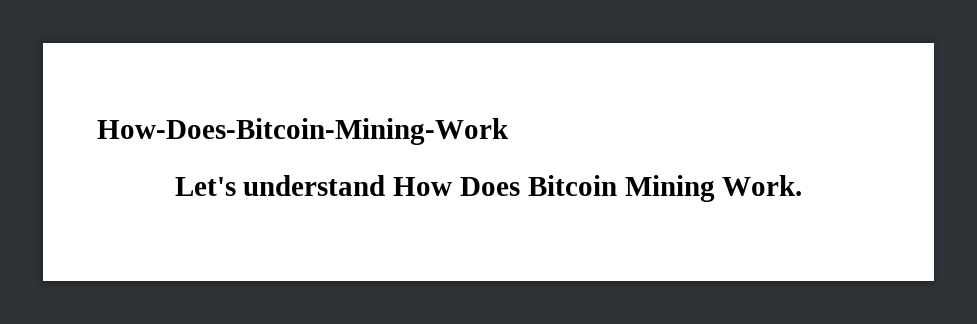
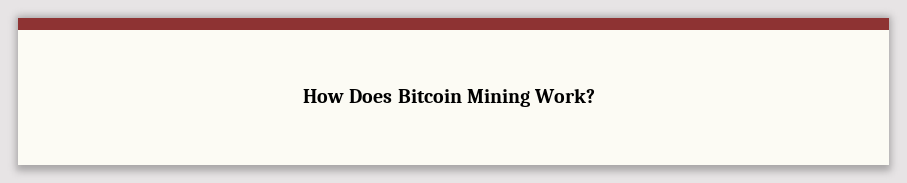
[97,118,509,145] [174,175,386,196] How-Does-Bitcoin-Mining-Work // Let's understand -> (302, 96) none
[722,175,803,196] Work. -> [534,88,596,103] Work?

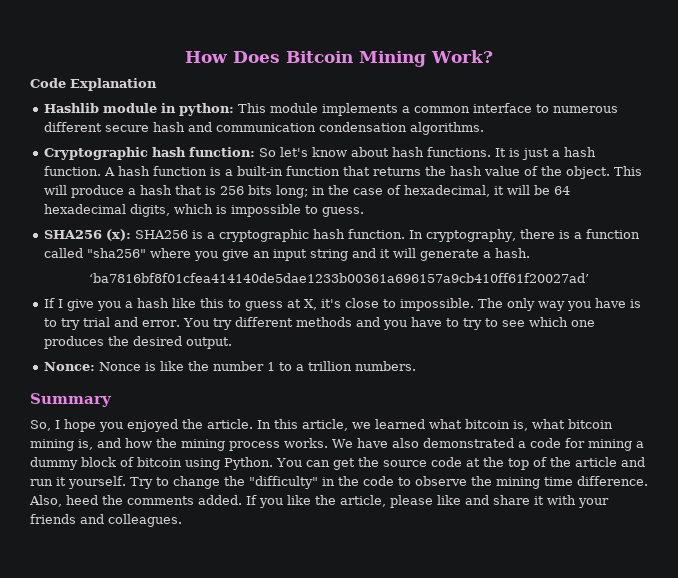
(596, 95) none -> [30,78,157,91] [44,103,619,116] [44,122,485,135] [44,147,597,160] [44,166,643,179] [44,185,571,198] [44,204,365,217] [44,229,641,242] [44,248,531,261] [89,273,589,283] [44,298,642,311] [44,317,596,330] [44,336,233,349] [44,361,417,371] [30,393,112,407] [30,419,613,432] [30,438,644,451] [30,457,645,470] [30,476,648,489] [29,495,609,508] [30,514,182,527] // Code Explanation // Hashlib module in python: This module implements a common interface to numerous different secure hash and communication condensation algorithms. // Cryptographic hash function: So let's know about hash functions. It is just a hash function. A hash function is a built-in function that returns the hash value of the object. This will produce a hash that is 256 bits long; in the case of hexadecimal, it will be 64 hexadecimal digits, which is impossible to guess. // SHA256 (x): SHA256 is a cryptographic hash function. In cryptography, there is a function called "sha256" where you give an input string and it will generate a hash. // ‘ba7816bf8f01cfea414140de5dae1233b00361a696157a9cb410ff61f20027ad’ // If I give you a hash like this to guess at X, it's close to impossible. The only way you have is to try trial and error. You try different methods and you have to try to see which one produces the desired output. // Nonce: Nonce is like the number 1 to a trillion numbers. // Summary // So, I hope you enjoyed the article. In this article, we learned what bitcoin is, what bitcoin mining is, and how the mining process works. We have also demonstrated a code for mining a dummy block of bitcoin using Python. You can get the source code at the top of the article and run it yourself. Try to change the "difficulty" in the code to observe the mining time difference. Also, heed the comments added. If you like the article, please like and share it with your friends and colleagues.

